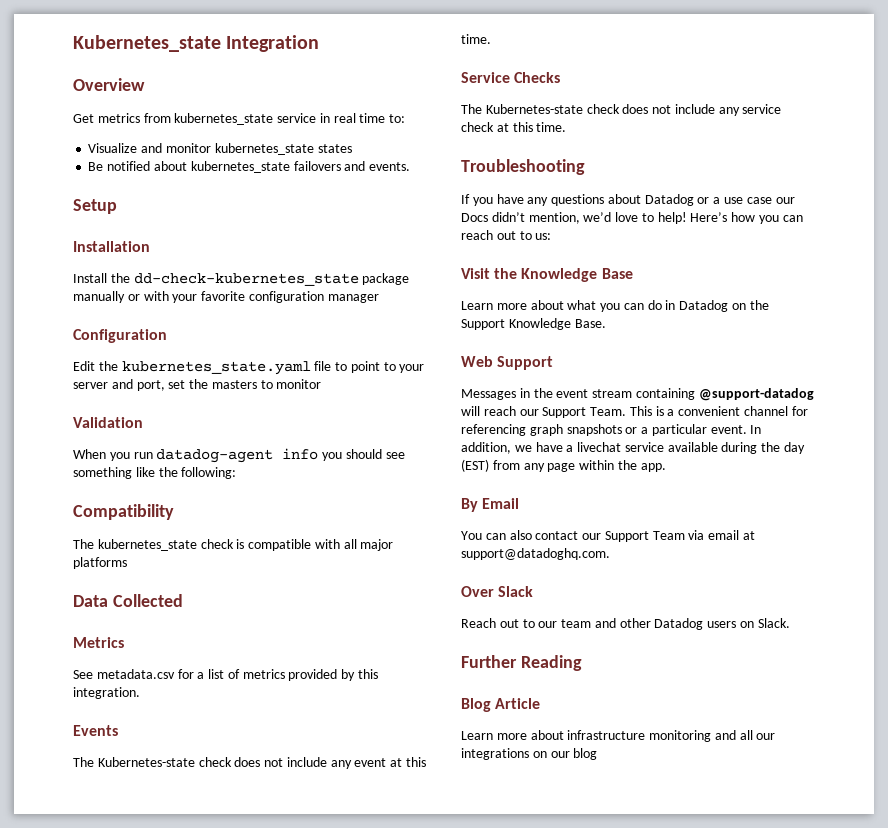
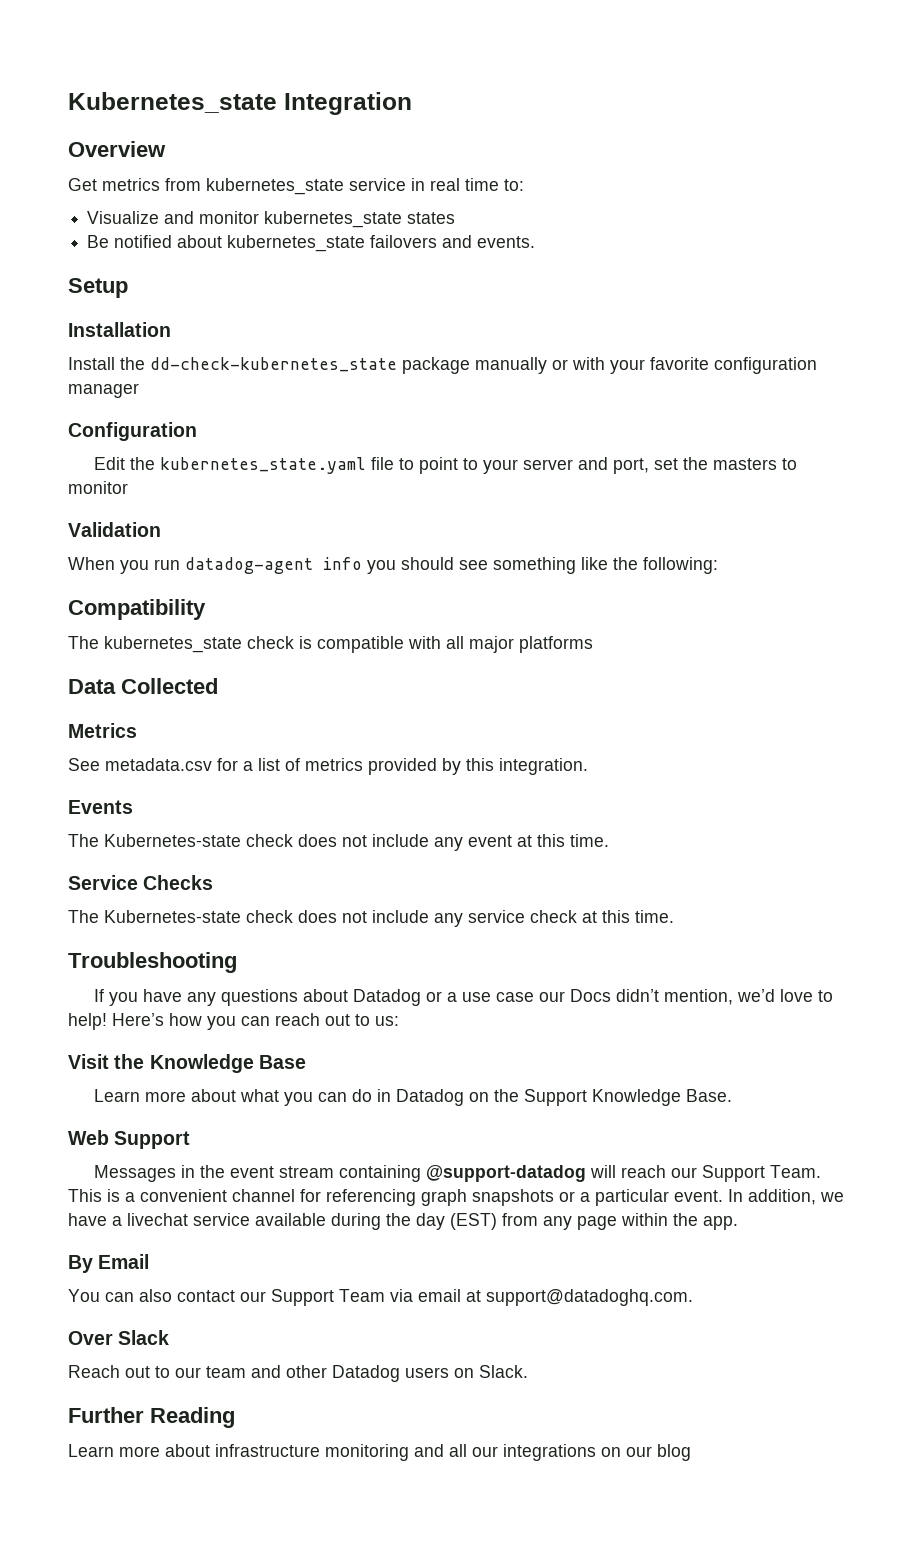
[461,698,541,712] // Blog Article -> (235, 1417) none

